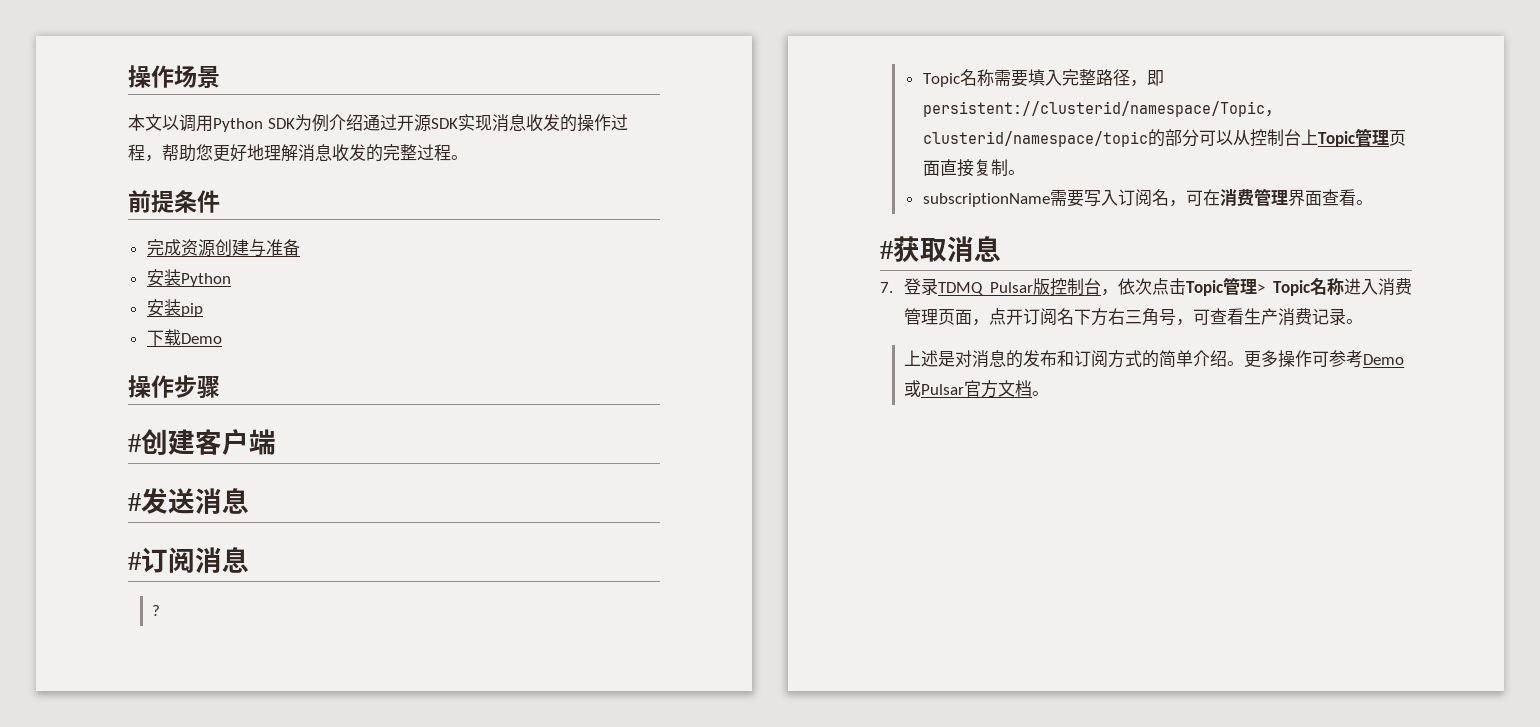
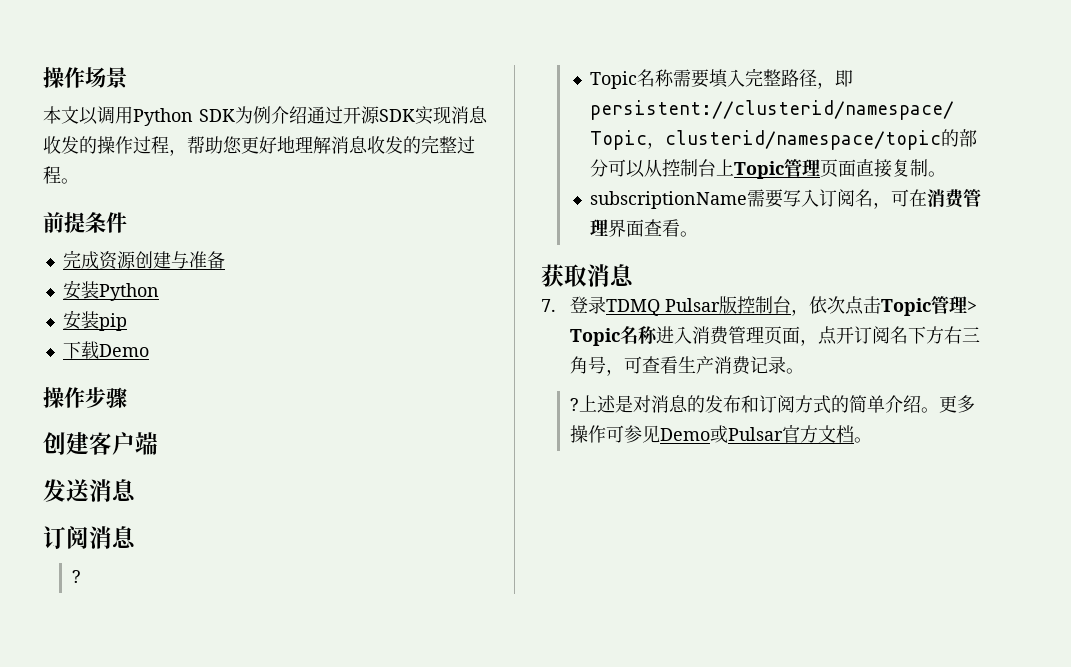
[128,434,141,452] # -> (127, 397) none
[128,493,141,511] # -> (158, 443) none
[128,552,141,570] # -> (136, 490) none
[880,241,893,259] # -> (698, 234) none
(1363, 321) none -> [569,398,579,411] ?
[1345,350,1363,368] 考 -> [641,425,660,443] 见

